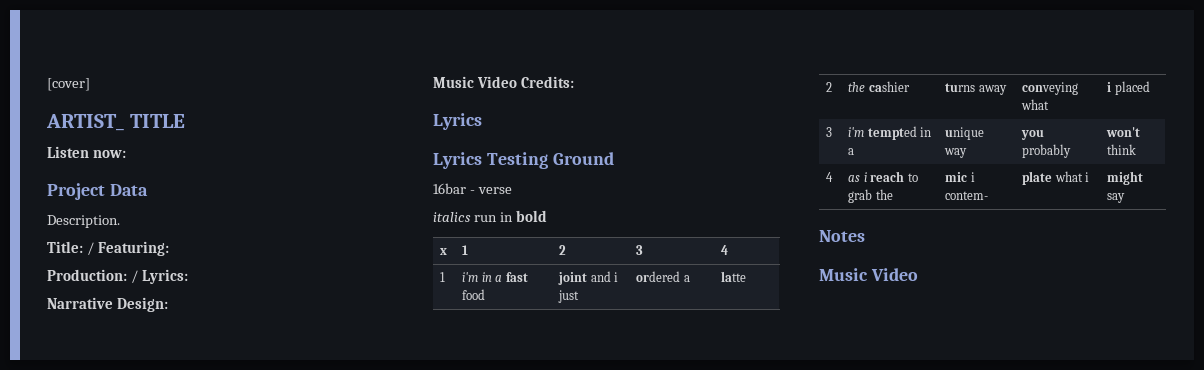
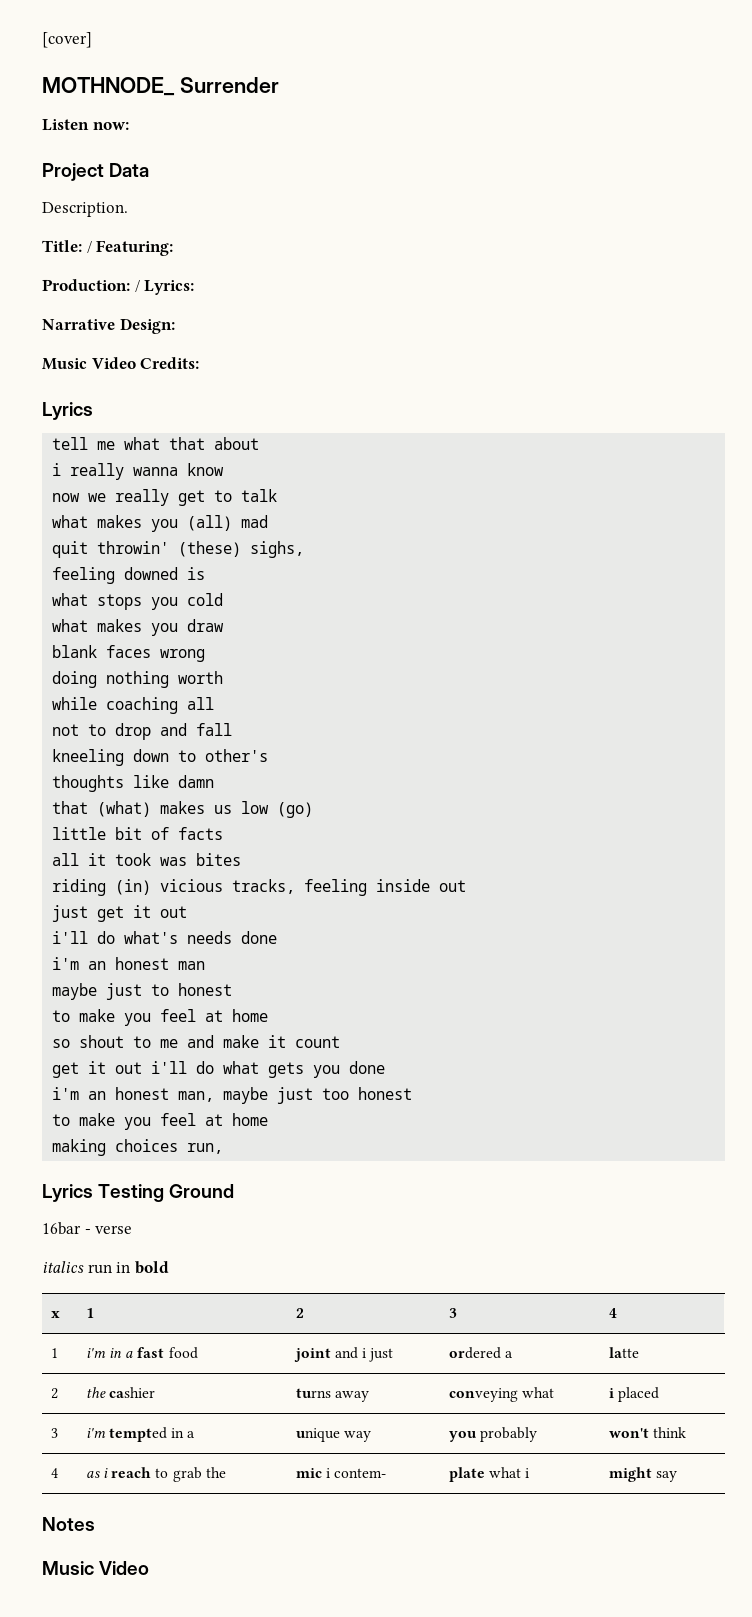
[46,114,185,131] ARTIST_ TITLE -> [42,77,279,96] MOTHNODE_ Surrender
(482, 121) none -> [52,437,260,450] [52,463,225,480] [52,489,278,506] [52,515,269,532] [52,541,305,558] [52,567,206,584] [52,593,224,610] [52,619,225,636] [52,645,206,662] [52,671,224,688] [52,697,215,714] [52,723,233,740] [52,749,269,766] [52,775,215,792] [52,801,314,818] [52,827,224,840] [52,853,242,866] [52,879,467,896] [52,905,188,922] [52,931,278,944] [52,957,206,970] [52,983,233,1000] [52,1009,269,1026] [52,1035,341,1048] [52,1061,386,1078] [52,1087,413,1104] [52,1113,269,1130] [52,1139,224,1156] // tell me what that about // i really wanna know // now we really get to talk // what makes you (all) mad // quit throwin' (these) sighs, // feeling downed is // what stops you cold // what makes you draw // blank faces wrong // doing nothing worth // while coaching all // not to drop and fall // kneeling down to other's // thoughts like damn // that (what) makes us low (go) // little bit of facts // all it took was bites // riding (in) vicious tracks, feeling inside out // just get it out // i'll do what's needs done // i'm an honest man // maybe just to honest // to make you feel at home // so shout to me and make it count // get it out i'll do what gets you done // i'm an honest man, maybe just too honest // to make you feel at home // making choices run,

